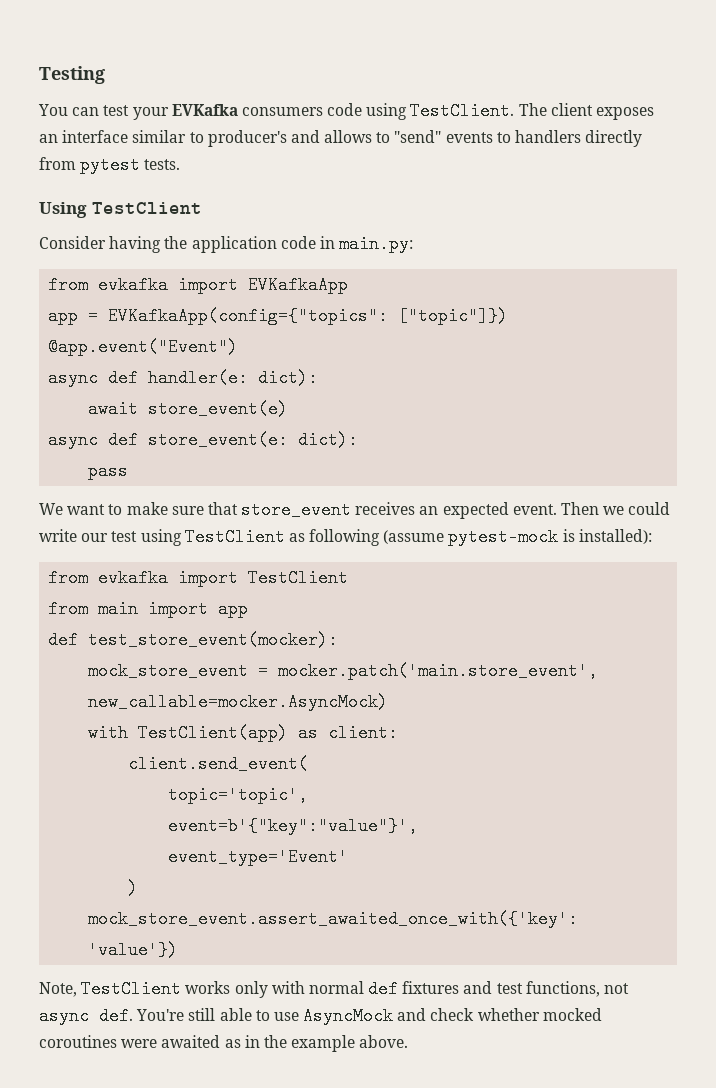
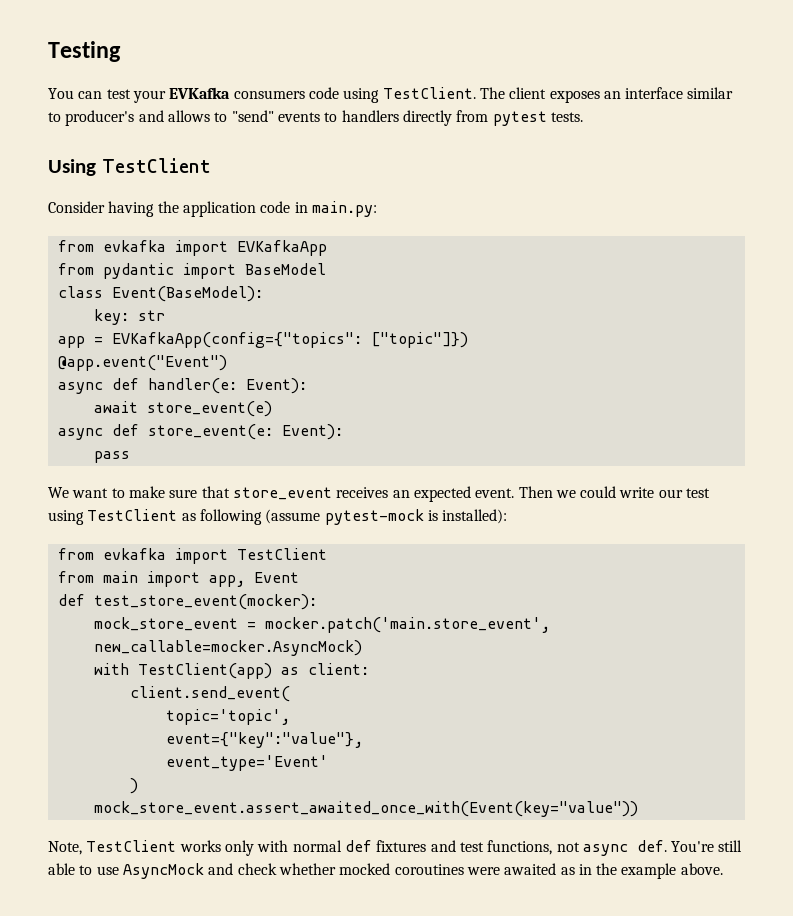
(349, 285) none -> [57,263,326,279] [57,286,263,302] [93,309,165,325] // from pydantic import BaseModel // class Event(BaseModel): // key: str
[258,369,319,387] dict): -> [245,378,307,394] Event):
[298,431,359,449] dict): -> [281,424,343,440] Event):
[218,600,249,618] app -> [208,572,299,587] app, Event
[168,817,419,835] event=b'{"key":"value"}', -> [165,732,363,748] event={"key":"value"},
[88,910,579,928] [88,941,179,959] mock_store_event.assert_awaited_once_with({'key': 'value'}) -> [93,801,638,817] mock_store_event.assert_awaited_once_with(Event(key="value"))

